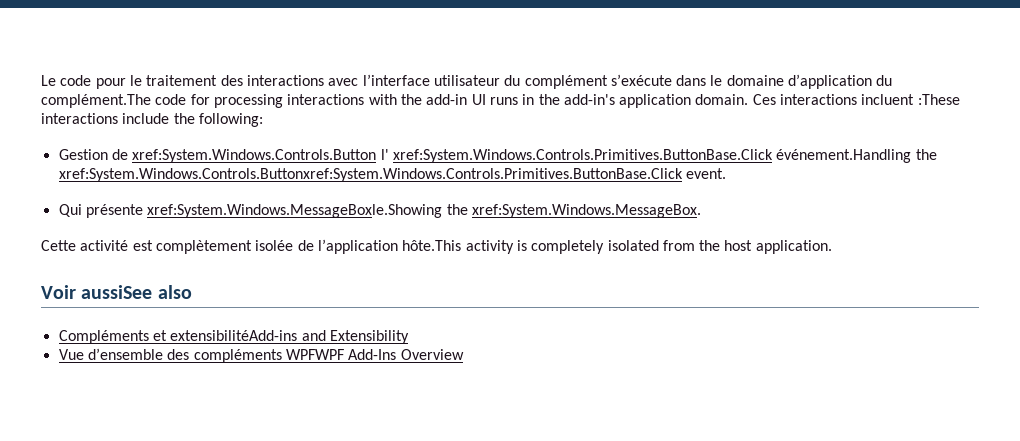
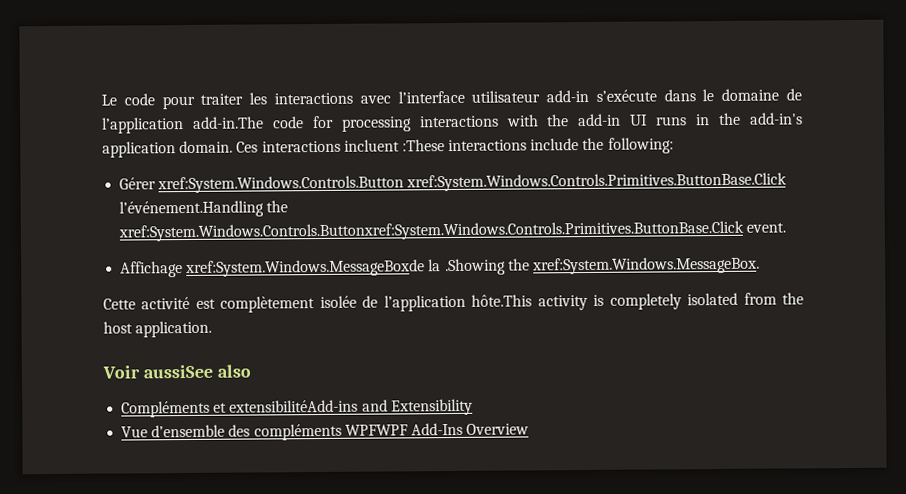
[129,75,243,86] le traitement des -> [200,92,268,105] traiter les
[504,75,608,89] du complément -> [546,89,590,103] add-in
[788,74,893,89] [41,94,151,108] d’application du complément.The -> [786,88,803,101] [102,116,264,134] de l’application add-in.The
[58,149,912,163] Gestion de xref:System.Windows.Controls.Button l' xref:System.Windows.Controls.Primitives.ButtonBase.Click événement.Handling -> [119,172,788,194] [119,200,265,218] Gérer xref:System.Windows.Controls.Button xref:System.Windows.Controls.Primitives.ButtonBase.Click l’événement.Handling
[58,204,443,218] Qui présente xref:System.Windows.MessageBoxle.Showing -> [120,258,506,278] Affichage xref:System.Windows.MessageBoxde la .Showing

